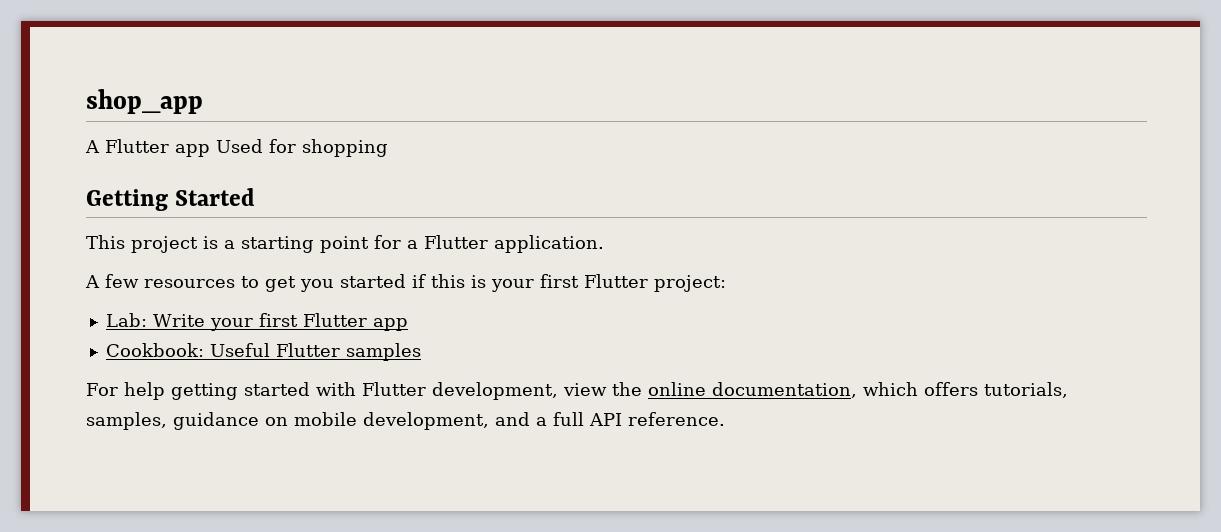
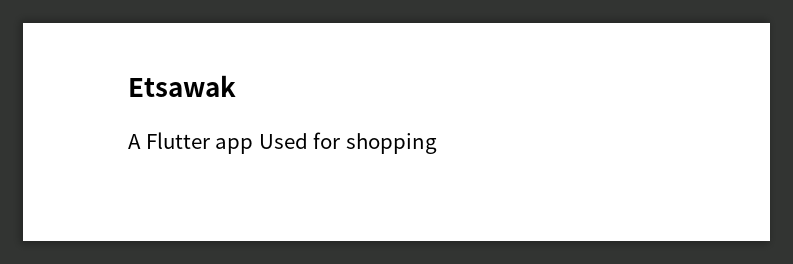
[86,89,203,114] shop_app -> [128,75,236,97] Etsawak
[86,188,256,211] [86,235,604,253] [85,274,726,292] [105,313,408,331] [105,343,421,361] [86,382,1068,400] [86,412,725,430] // Getting Started // This project is a starting point for a Flutter application. // A few resources to get you started if this is your first Flutter project: // Lab: Write your first Flutter app // Cookbook: Useful Flutter samples // For help getting started with Flutter development, view the online documentation, which offers tutorials, samples, guidance on mobile development, and a full API reference. -> (437, 143) none

